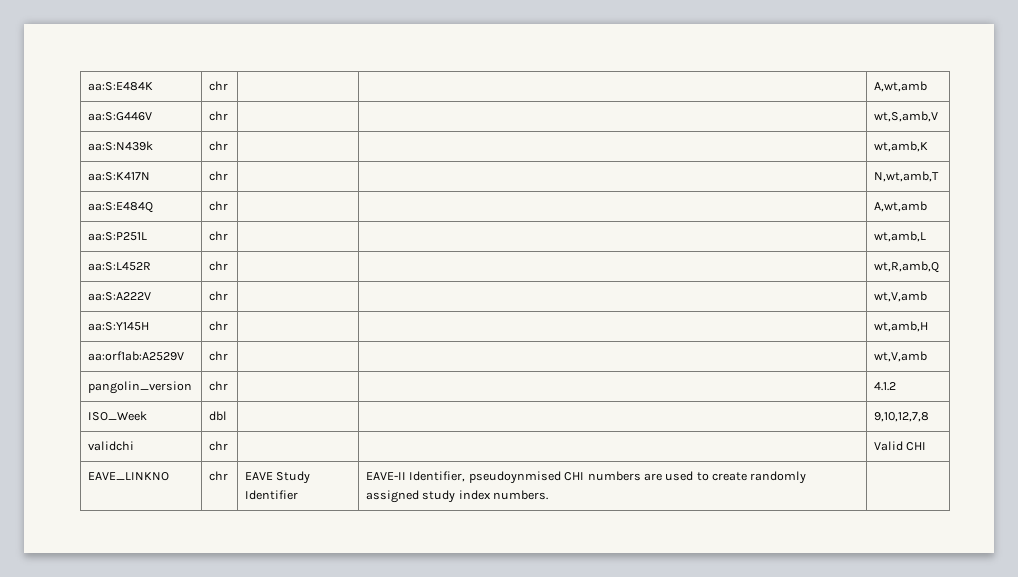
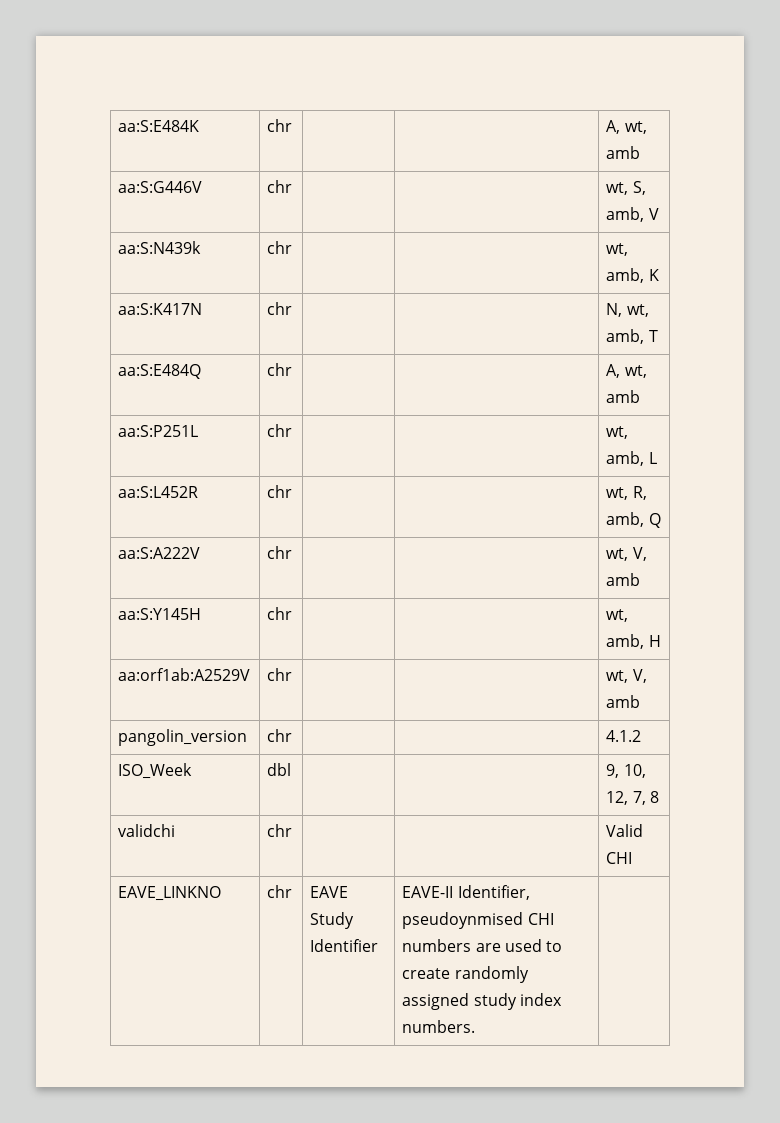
[874,81,928,92] A,wt,amb -> [606,120,647,134] [606,146,641,159] A, wt, amb
[874,111,939,122] wt,S,amb,V -> [606,181,646,195] [606,207,659,222] wt, S, amb, V
[874,141,929,152] wt,amb,K -> [606,243,629,256] [606,268,659,283] wt, amb, K
[874,171,940,182] N,wt,amb,T -> [606,303,649,317] [606,329,658,344] N, wt, amb, T
[874,201,928,212] A,wt,amb -> [606,364,647,378] [606,390,641,403] A, wt, amb
[874,231,927,242] wt,amb,L -> [606,426,629,439] [606,451,657,466] wt, amb, L
[874,261,940,273] wt,R,amb,Q -> [606,486,647,500] [606,512,661,528] wt, R, amb, Q
[874,291,928,302] wt,V,amb -> [606,547,647,561] [606,573,641,586] wt, V, amb
[874,321,929,332] wt,amb,H -> [606,609,629,622] [606,634,661,649] wt, amb, H
[874,351,928,362] wt,V,amb -> [606,669,647,683] [606,695,641,708] wt, V, amb
[874,412,930,422] 9,10,12,7,8 -> [606,764,646,778] [606,791,659,805] 9, 10, 12, 7, 8

